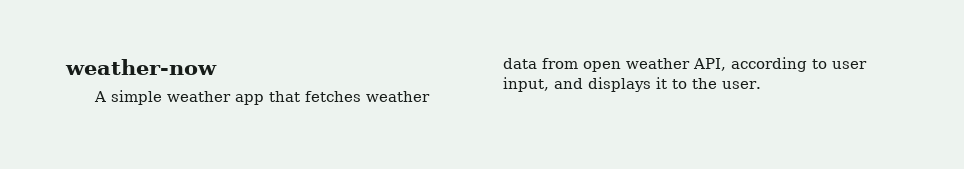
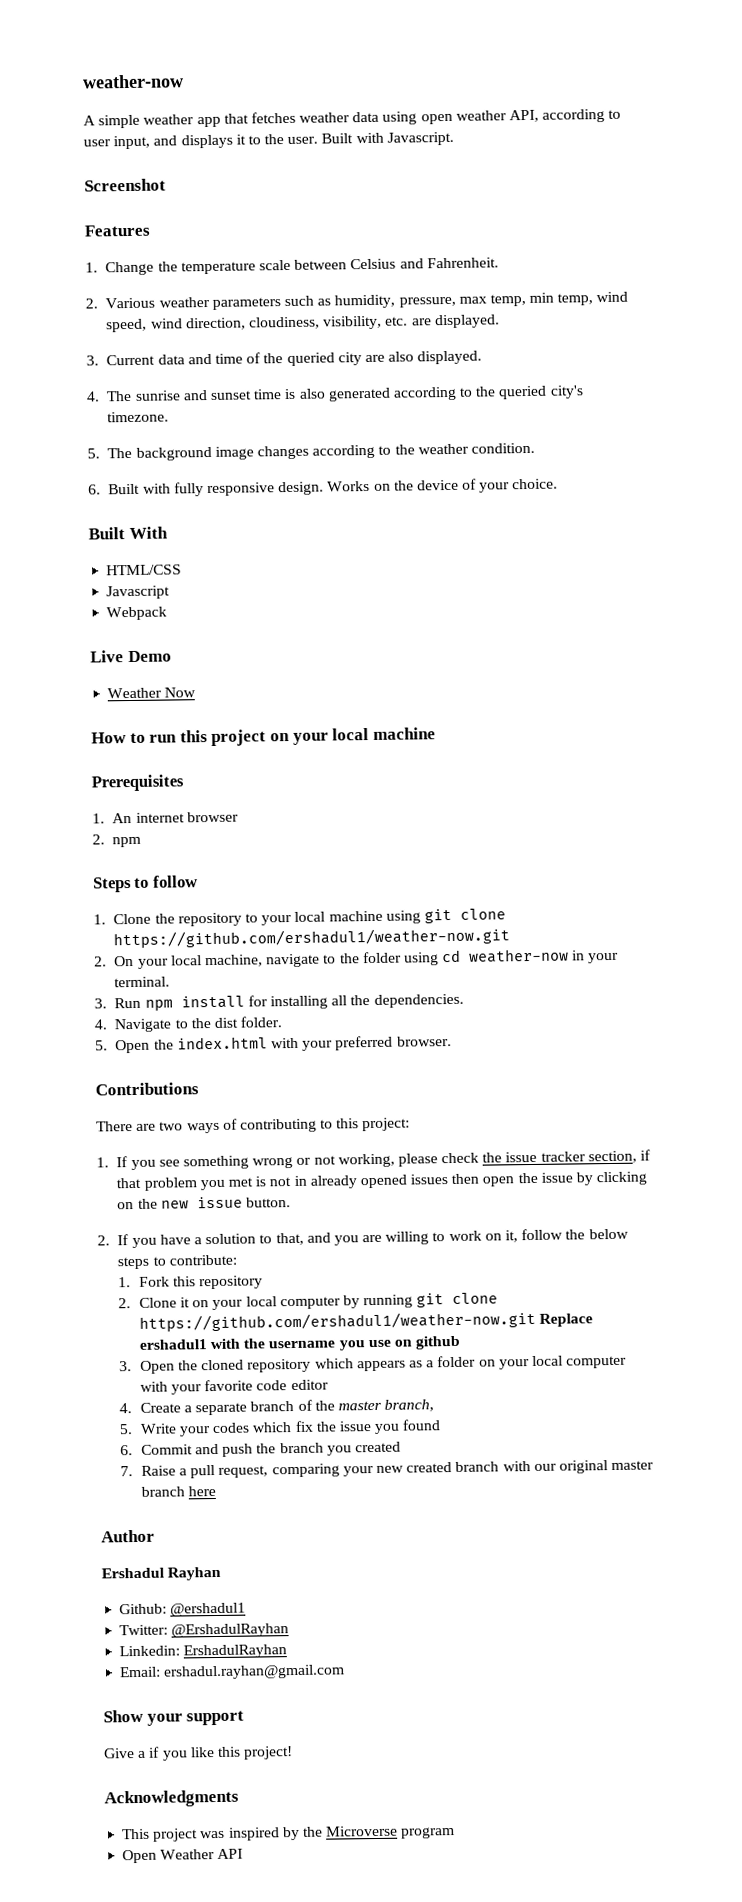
[542,58,578,69] from -> [382,111,418,125] using
(761, 85) none -> [321,131,454,146] [84,178,166,192] [84,224,150,237] [85,257,499,276] [85,291,629,310] [106,314,500,333] [86,350,483,367] [86,385,584,402] [107,411,170,423] [87,442,535,461] [88,478,559,497] [88,526,168,540] [106,564,183,576] [106,585,171,600] [106,606,168,621] [90,650,172,663] [107,687,197,699] [91,727,436,746] [91,774,184,792] [92,811,239,824] [92,834,142,848] [93,875,198,893] [93,908,506,927] [113,927,511,949] [94,948,620,969] [114,976,171,988] [94,993,464,1011] [94,1016,283,1033] [95,1035,452,1054] [95,1082,199,1096] [96,1117,411,1134] [96,1149,652,1171] [116,1171,648,1191] [117,1196,291,1210] [97,1228,629,1249] [117,1254,237,1270] [118,1275,264,1290] [118,1292,499,1311] [138,1310,594,1332] [138,1335,462,1351] [119,1355,628,1374] [139,1379,329,1395] [119,1399,435,1416] [119,1419,442,1437] [120,1441,401,1457] [120,1460,655,1479] [140,1485,217,1497] [101,1529,155,1543] [101,1566,222,1581] [119,1602,247,1617] [119,1623,290,1638] [119,1644,288,1659] [119,1664,346,1680] [103,1709,245,1726] [103,1746,294,1761] [104,1789,239,1808] [122,1825,456,1842] [122,1848,244,1864] Built with Javascript. // Screenshot // Features // 1. Change the temperature scale between Celsius and Fahrenheit. // 2. Various weather parameters such as humidity, pressure, max temp, min temp, wind speed, wind direction, cloudiness, visibility, etc. are displayed. // 3. Current data and time of the queried city are also displayed. // 4. The sunrise and sunset time is also generated according to the queried city's timezone. // 5. The background image changes according to the weather condition. // 6. Built with fully responsive design. Works on the device of your choice. // Built With // HTML/CSS // Javascript // Webpack // Live Demo // Weather Now // How to run this project on your local machine // Prerequisites // 1. An internet browser // 2. npm // Steps to follow // 1. Clone the repository to your local machine using git clone https://github.com/ershadul1/weather-now.git // 2. On your local machine, navigate to the folder using cd weather-now in your terminal. // 3. Run npm install for installing all the dependencies. // 4. Navigate to the dist folder. // 5. Open the index.html with your preferred browser. // Contributions // There are two ways of contributing to this project: // 1. If you see something wrong or not working, please check the issue tracker section, if that problem you met is not in already opened issues then open the issue by clicking on the new issue button. // 2. If you have a solution to that, and you are willing to work on it, follow the below steps to contribute: // 1. Fork this repository // 2. Clone it on your local computer by running git clone https://github.com/ershadul1/weather-now.git Replace ershadul1 with the username you use on github // 3. Open the cloned repository which appears as a folder on your local computer with your favorite code editor // 4. Create a separate branch of the master branch, // 5. Write your codes which fix the issue you found // 6. Commit and push the branch you created // 7. Raise a pull request, comparing your new created branch with our original master branch here // Author // Ershadul Rayhan // Github: @ershadul1 // Twitter: @ErshadulRayhan // Linkedin: ErshadulRayhan // Email: ershadul.rayhan@gmail.com // Show your support // Give a if you like this project! // Acknowledgments // This project was inspired by the Microverse program // Open Weather API

